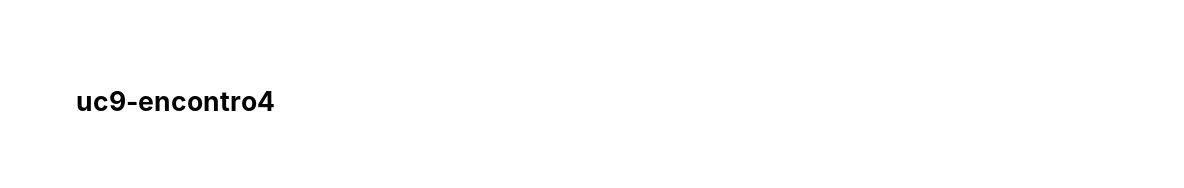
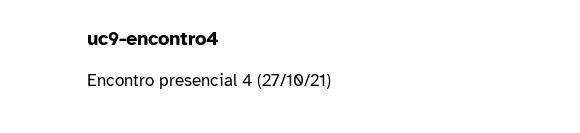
(275, 100) none -> [87,73,331,89] // Encontro presencial 4 (27/10/21)

